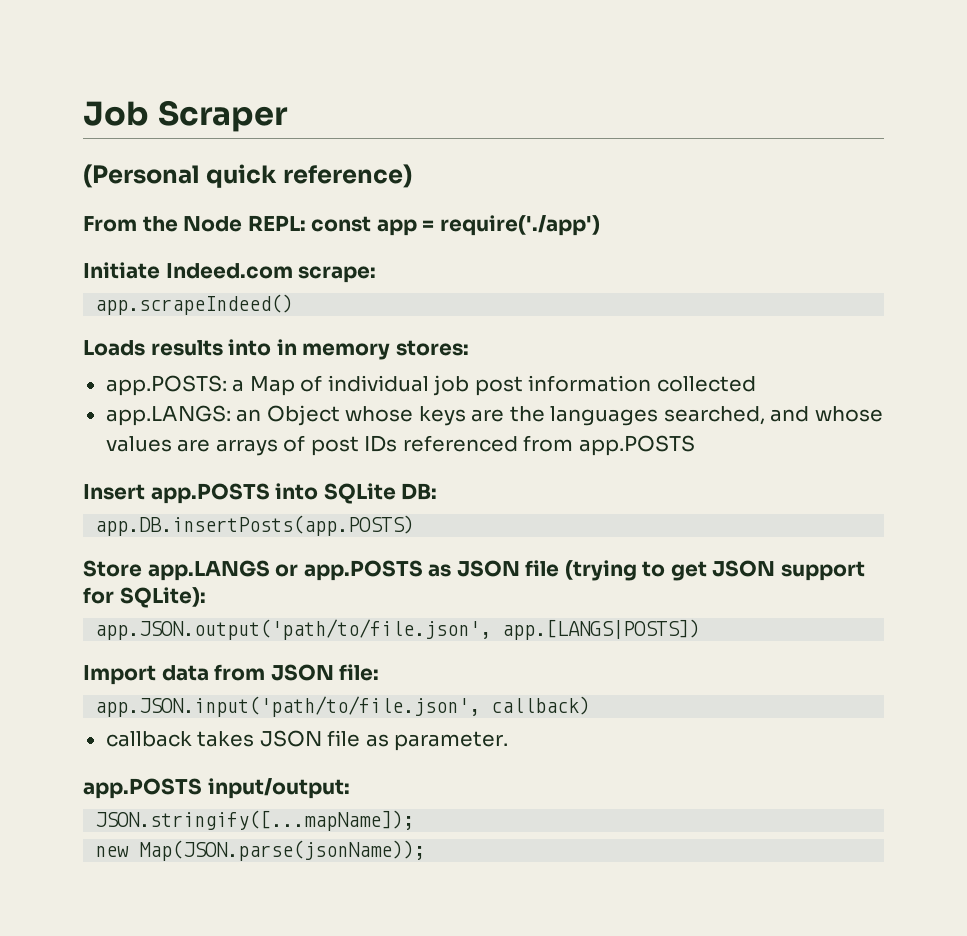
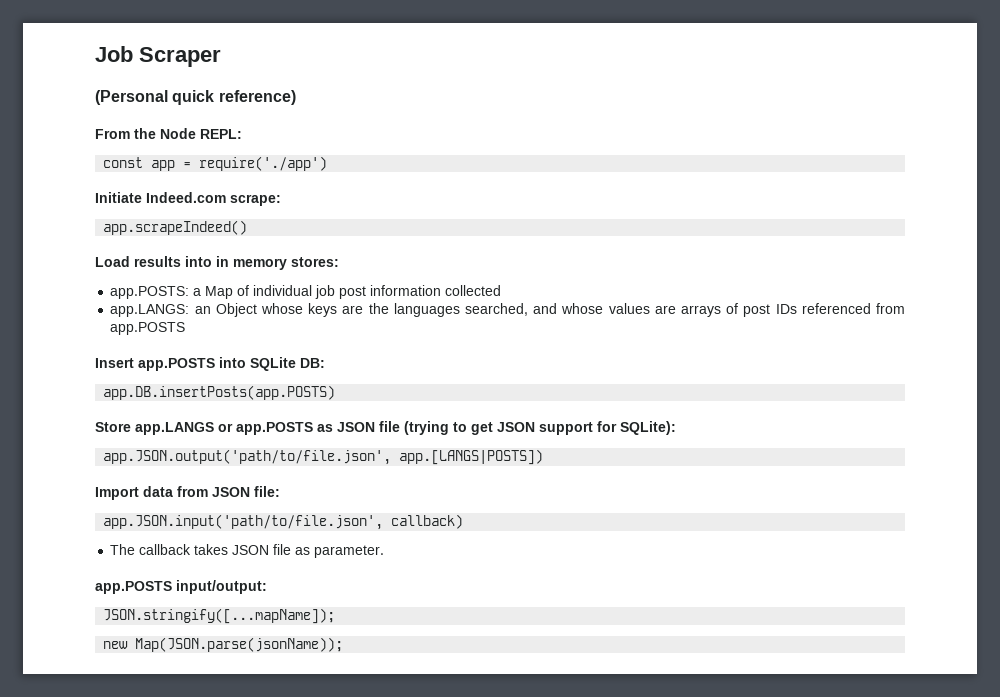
(306, 223) none -> (242, 134) //
[83,340,145,356] Loads -> [95,256,130,267] Load
(591, 705) none -> [110,544,136,555] The

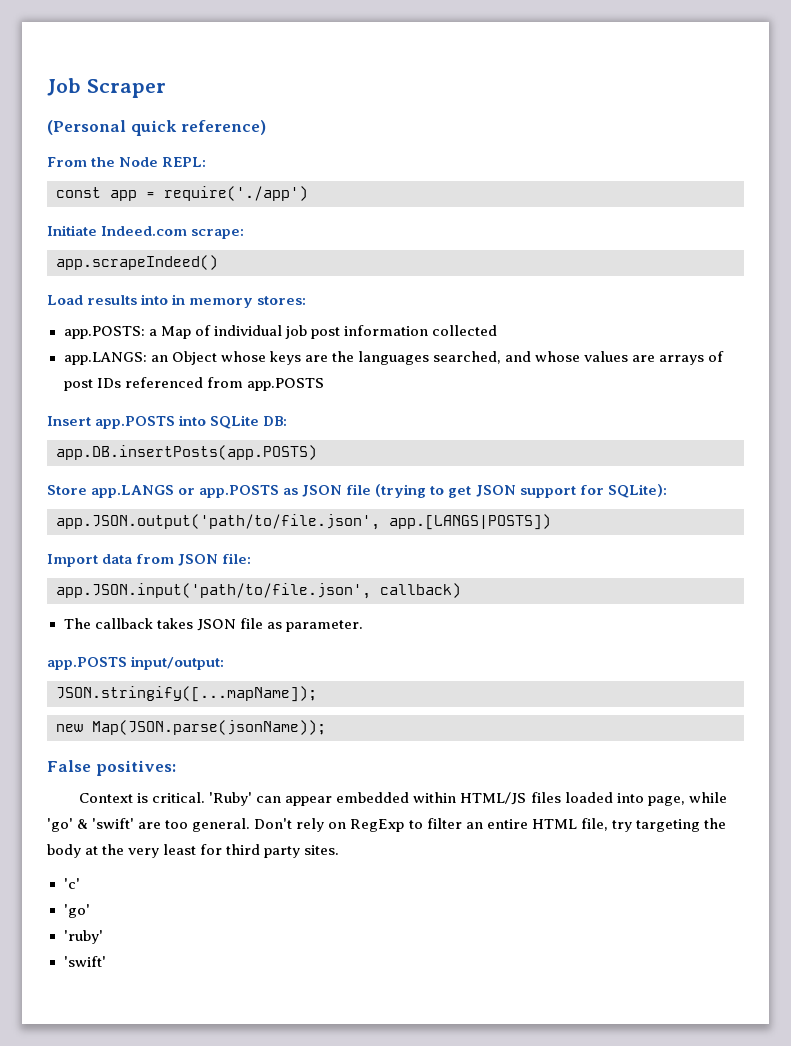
(344, 644) none -> [47,760,176,776] [79,792,727,806] [47,818,726,832] [47,844,340,858] [63,878,80,889] [63,904,90,918] [63,930,103,944] [63,956,106,967] // False positives: // Context is critical. 'Ruby' can appear embedded within HTML/JS files loaded into page, while 'go' & 'swift' are too general. Don't rely on RegExp to filter an entire HTML file, try targeting the body at the very least for third party sites. // 'c' // 'go' // 'ruby' // 'swift'

